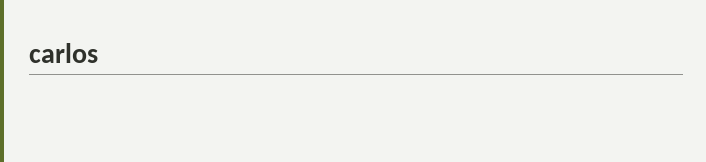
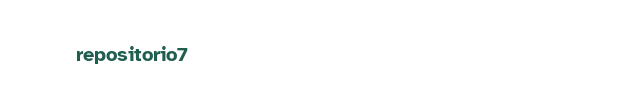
[29,43,98,63] carlos -> [76,46,188,64] repositorio7

